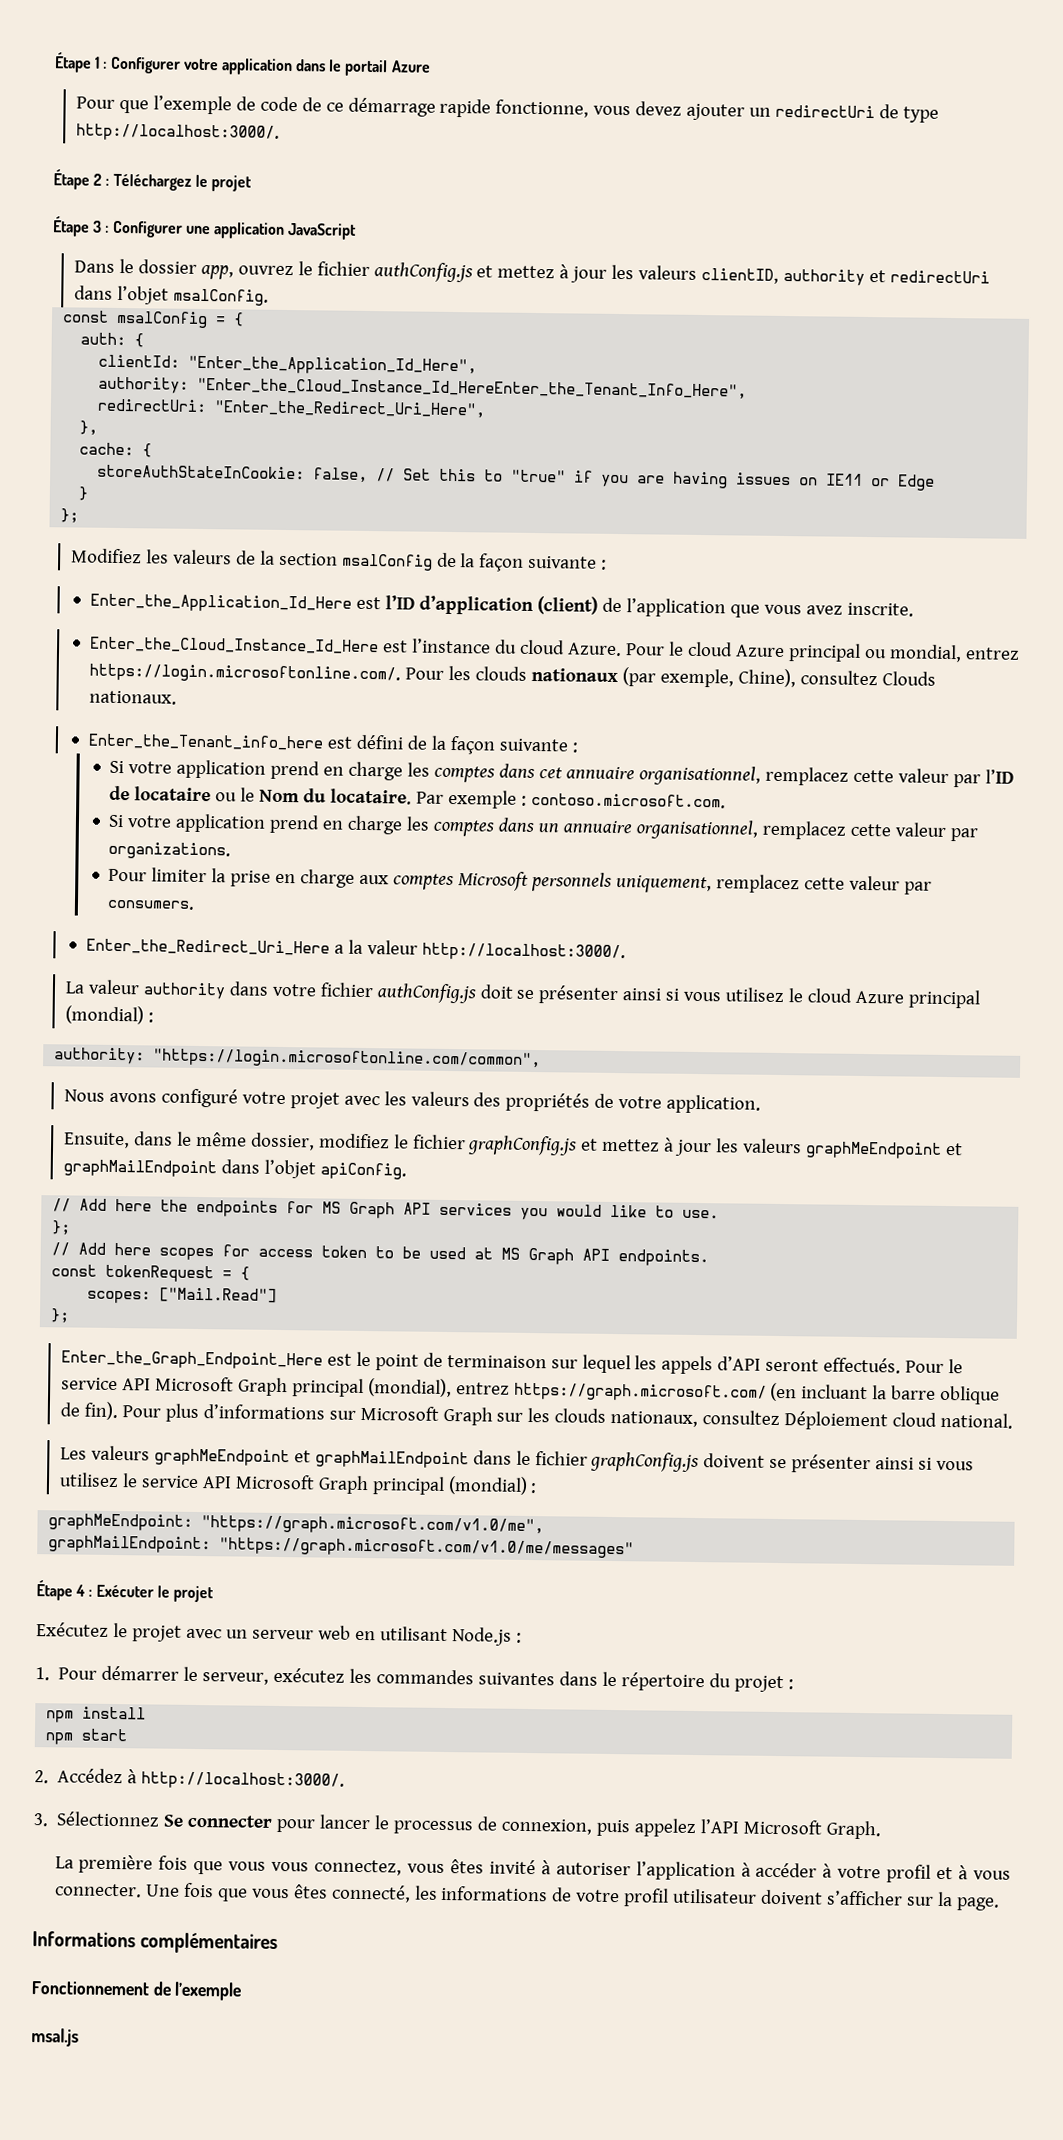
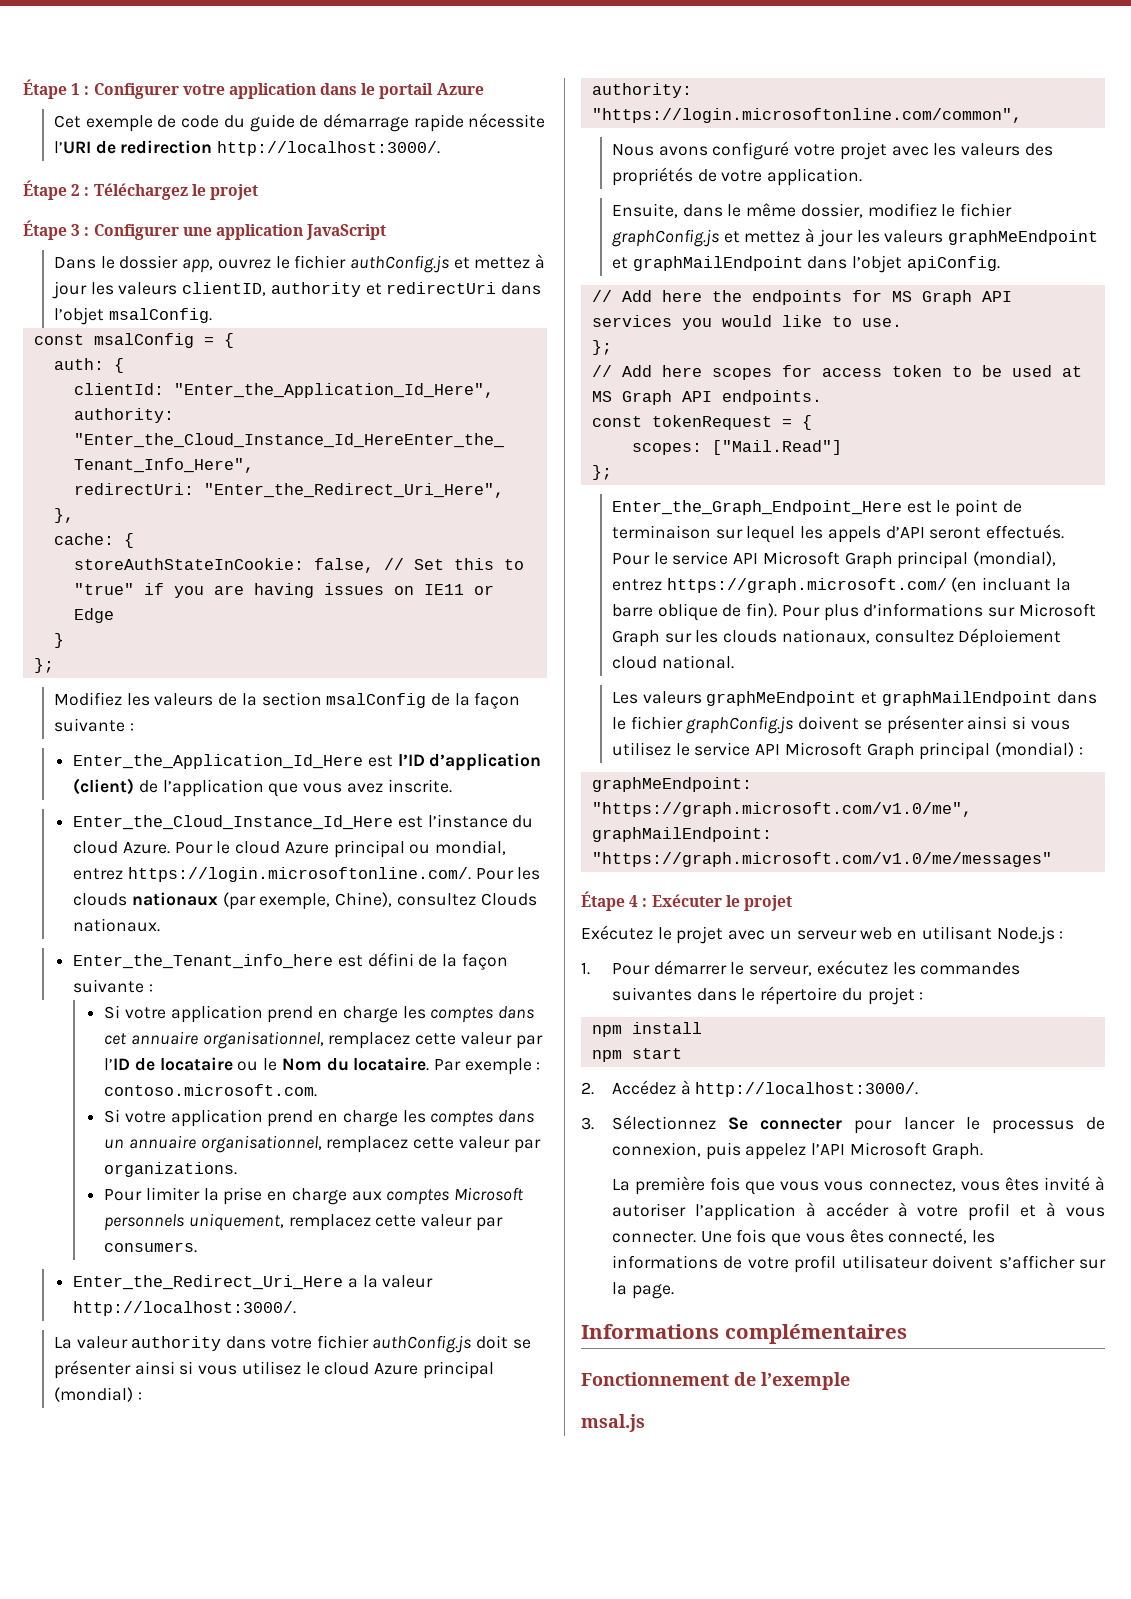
[75,95,940,123] Pour que l’exemple de code de ce démarrage rapide fonctionne, vous devez ajouter un redirectUri de type -> [53,113,546,132] [53,140,213,154] Cet exemple de code du guide de démarrage rapide nécessite l’URI de redirection

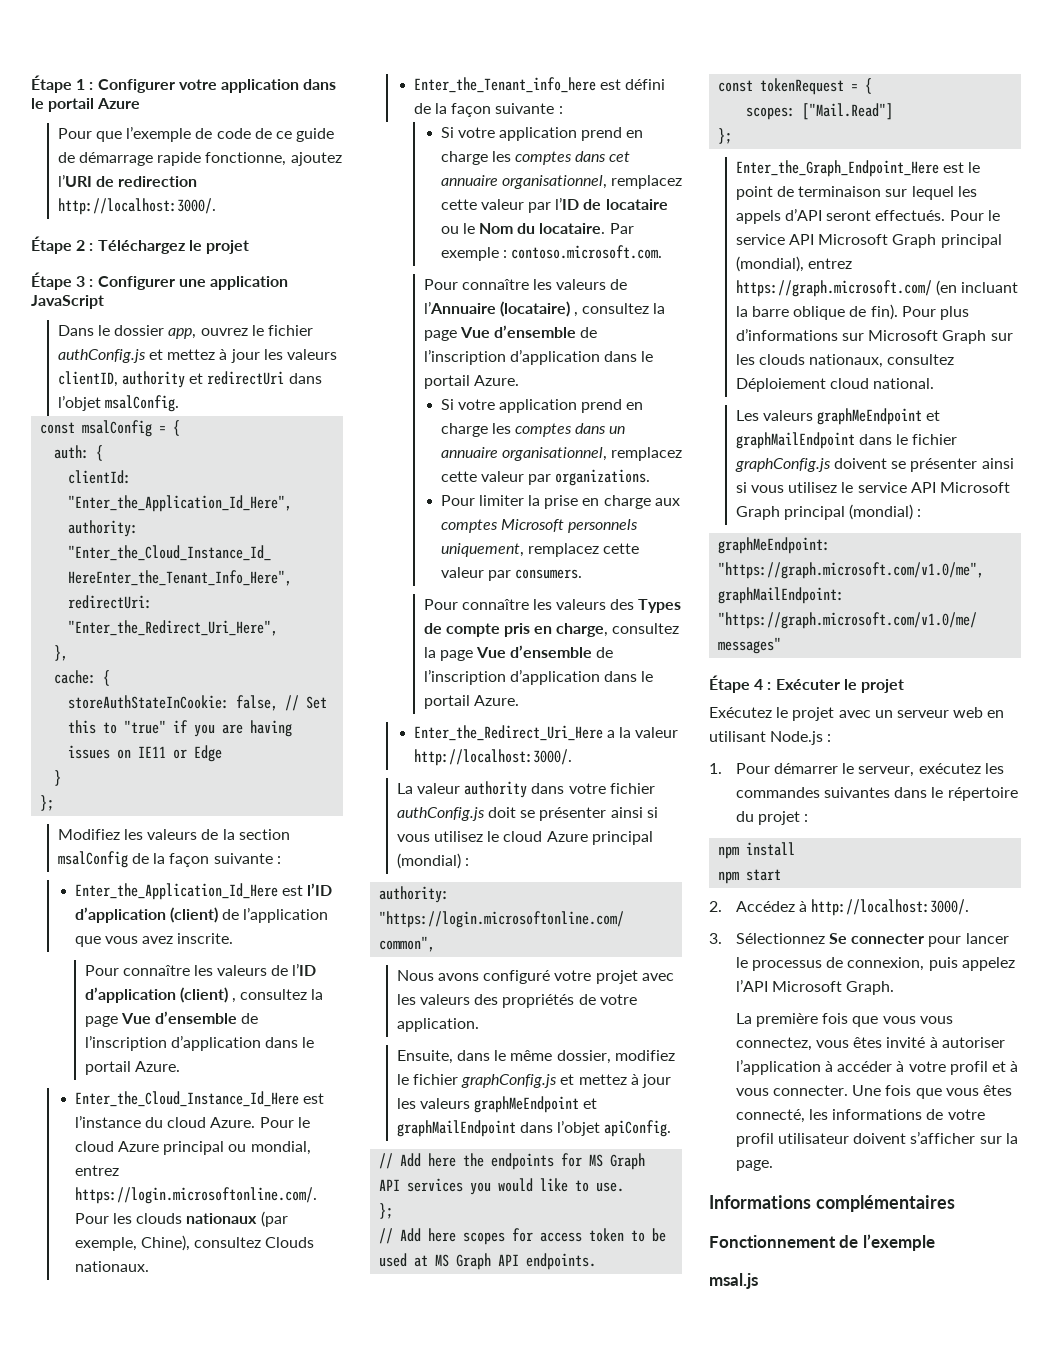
[53,115,245,132] Cet exemple de code du -> [57,126,292,142] Pour que l’exemple de code de ce
[468,113,546,128] nécessite -> [205,152,342,166] fonctionne, ajoutez
(452, 786) none -> [84,963,317,976] [84,987,324,1003] [84,1011,259,1027] [84,1035,315,1051] [84,1061,180,1075] // Pour connaître les valeurs de l’ID d’application (client) , consultez la page Vue d’ensemble de l’inscription d’application dans le portail Azure.
(318, 1090) none -> [423,279,628,290] [423,301,666,317] [423,325,598,341] [423,349,654,365] [423,375,519,389] // Pour connaître les valeurs de l’Annuaire (locataire) , consultez la page Vue d’ensemble de l’inscription d’application dans le portail Azure.
(198, 1247) none -> [423,599,682,613] [423,623,680,637] [423,645,614,661] [423,669,654,685] [423,695,519,709] // Pour connaître les valeurs des Types de compte pris en charge, consultez la page Vue d’ensemble de l’inscription d’application dans le portail Azure.

